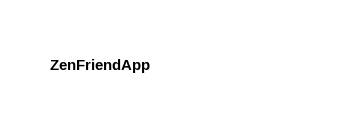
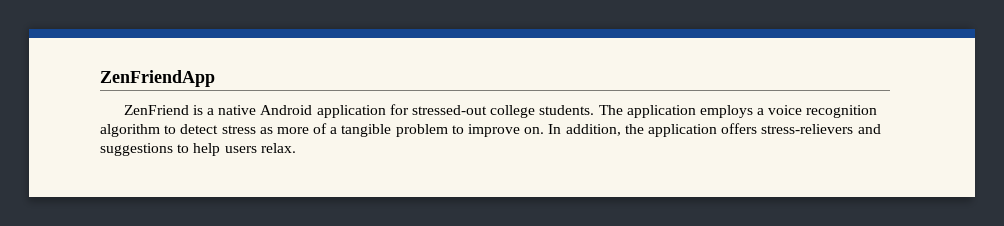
(150, 66) none -> [123,104,878,118] [100,123,881,137] [100,143,296,156] // ZenFriend is a native Android application for stressed-out college students. The application employs a voice recognition algorithm to detect stress as more of a tangible problem to improve on. In addition, the application offers stress-relievers and suggestions to help users relax.

